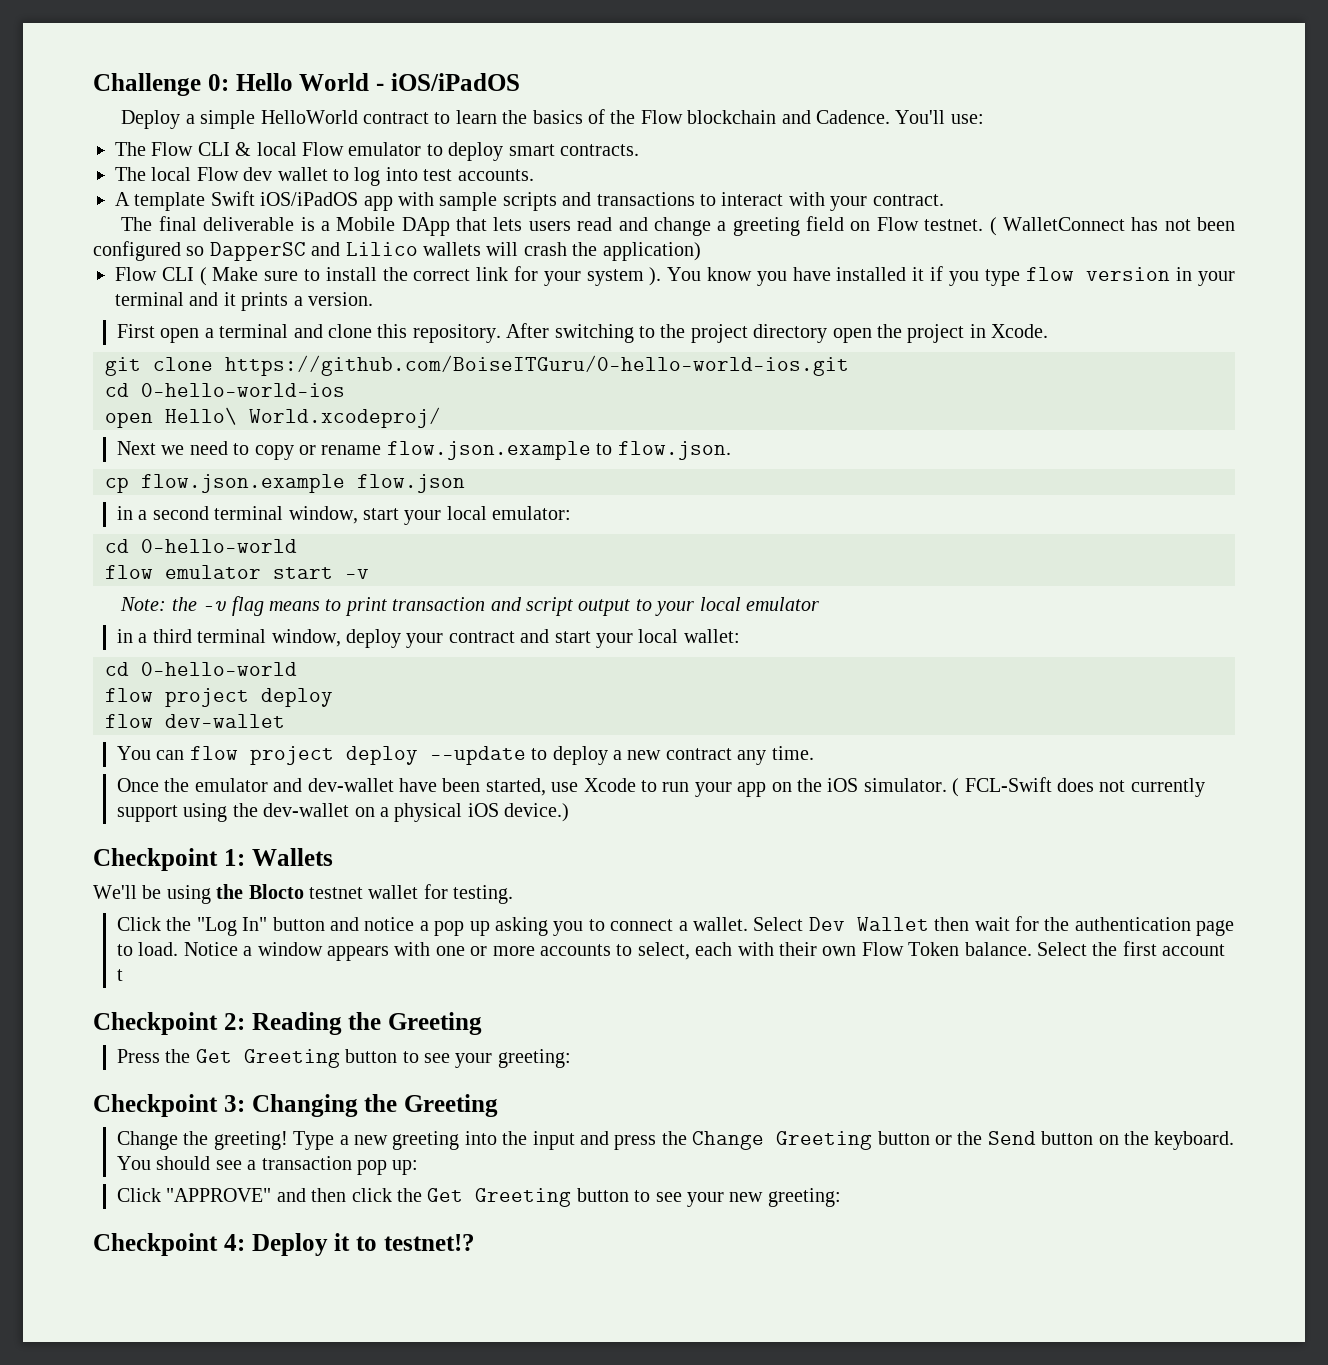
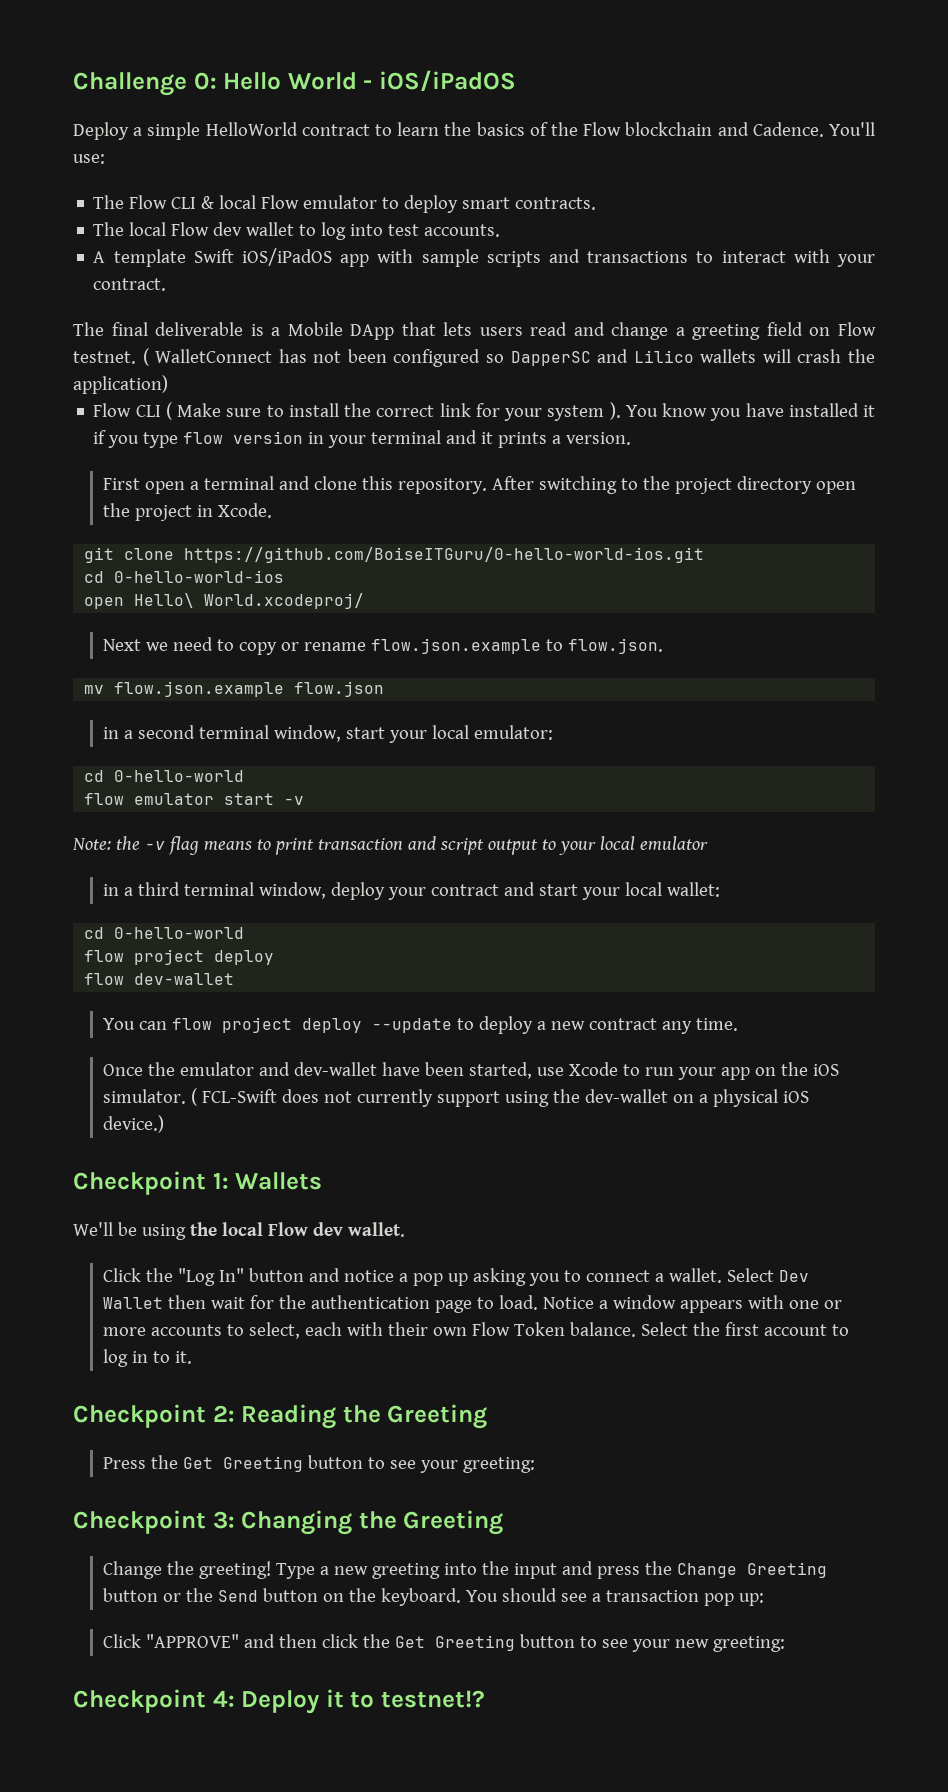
[105,477,129,493] cp -> [84,685,105,694] mv
[248,884,514,904] Blocto testnet wallet for testing. -> [221,1222,405,1237] local Flow dev wallet.
[116,969,123,981] t -> [832,1324,850,1336] [103,1349,193,1367] to log in to it.

